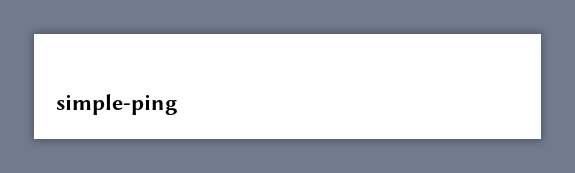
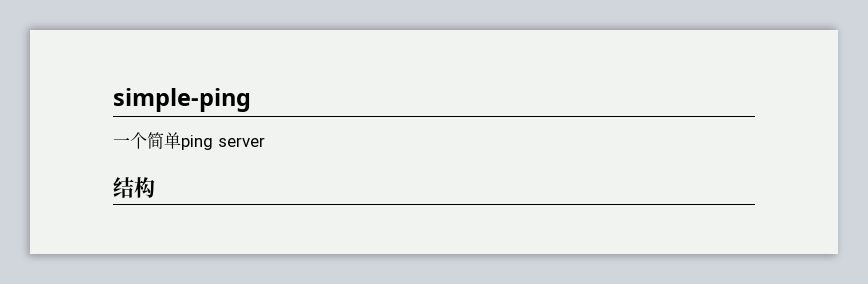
(178, 104) none -> [113,132,265,150] [113,177,155,198] // 一个简单ping server // 结构

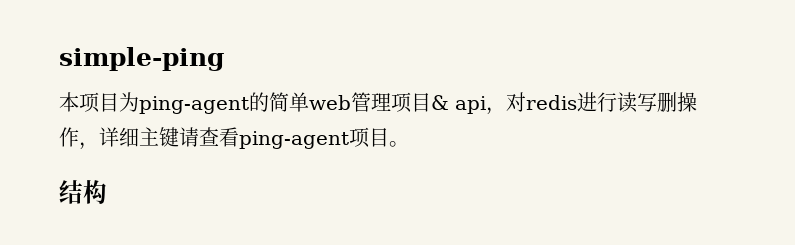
[113,132,265,150] 一个简单ping server -> [59,92,697,115] [59,127,409,150] 本项目为ping-agent的简单web管理项目& api，对redis进行读写删操作，详细主键请查看ping-agent项目。

